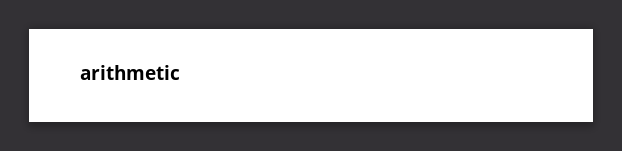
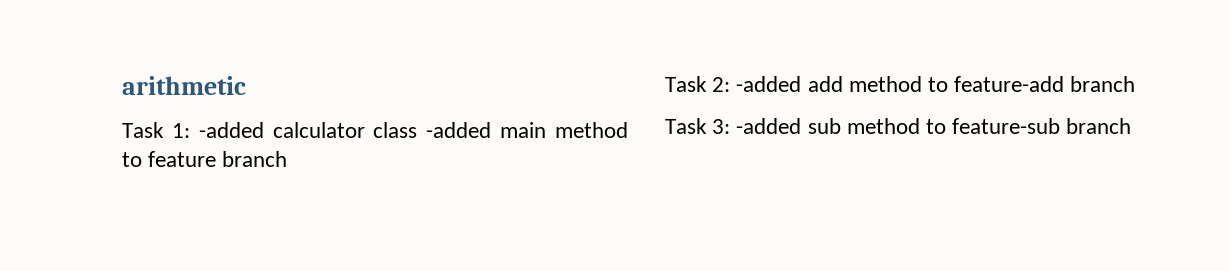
(180, 72) none -> [122,122,628,138] [122,151,288,167] [665,76,1136,92] [665,118,1132,134] // Task 1: -added calculator class -added main method to feature branch // Task 2: -added add method to feature-add branch // Task 3: -added sub method to feature-sub branch

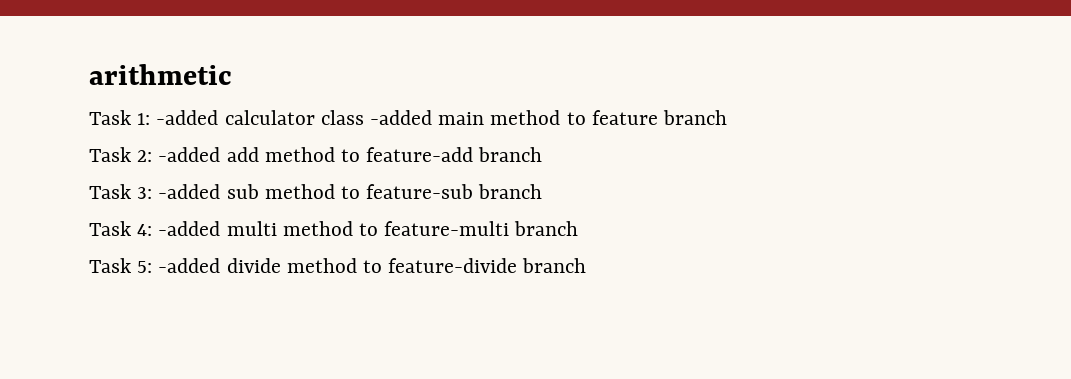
(1132, 126) none -> [89,221,579,236] [89,258,587,273] // Task 4: -added multi method to feature-multi branch // Task 5: -added divide method to feature-divide branch

